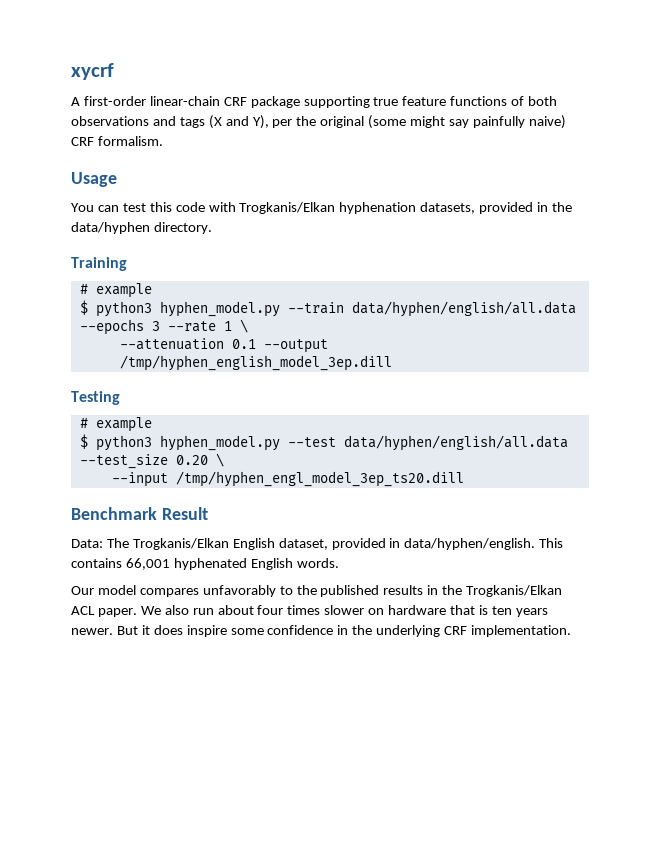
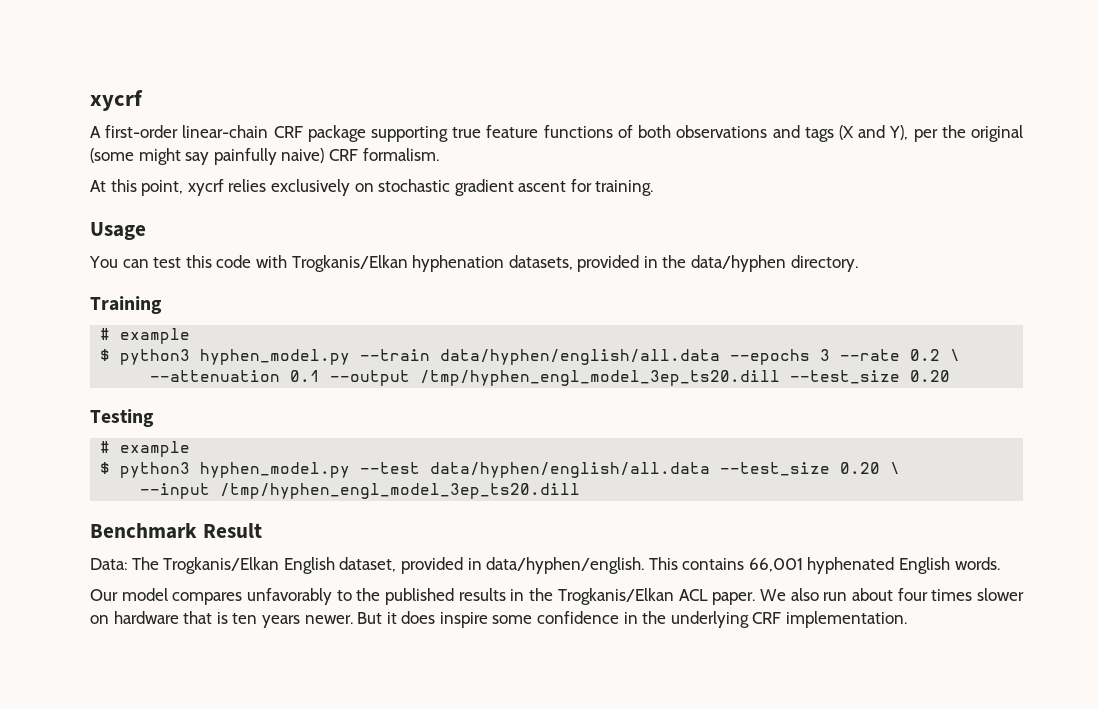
(163, 141) none -> [90,179,654,196] // At this point, xycrf relies exclusively on stochastic gradient ascent for training.
[223,321,232,331] 1 -> [910,349,941,361] 0.2
[119,355,392,371] /tmp/hyphen_english_model_3ep.dill -> [420,370,951,386] /tmp/hyphen_engl_model_3ep_ts20.dill --test_size 0.20

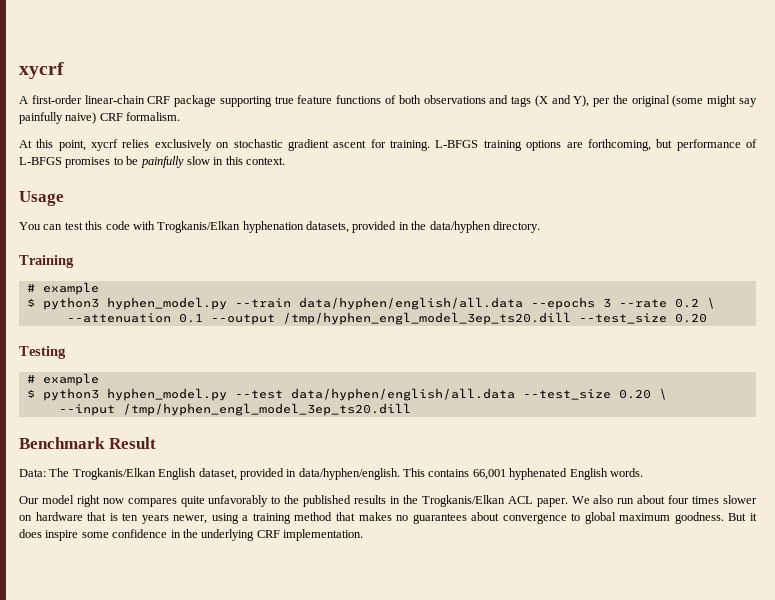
(654, 188) none -> [435,139,757,151] [19,156,285,168] L-BFGS training options are forthcoming, but performance of L-BFGS promises to be painfully slow in this context.
[172,592,243,605] compares -> [76,495,205,507] right now compares quite
[304,615,353,624] newer. -> [173,512,724,524] newer, using a training method that makes no guarantees about convergence to global maximum goodness.

